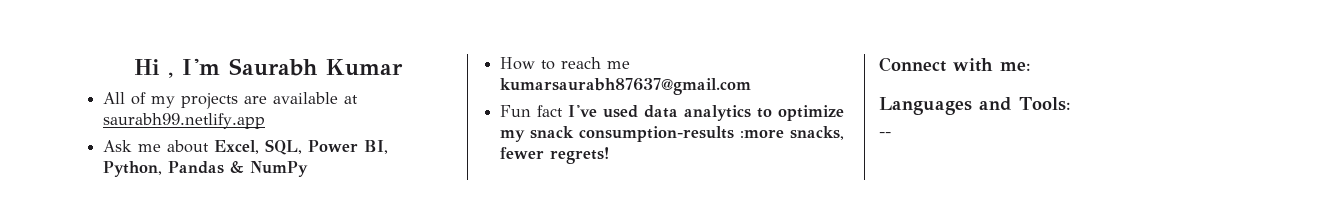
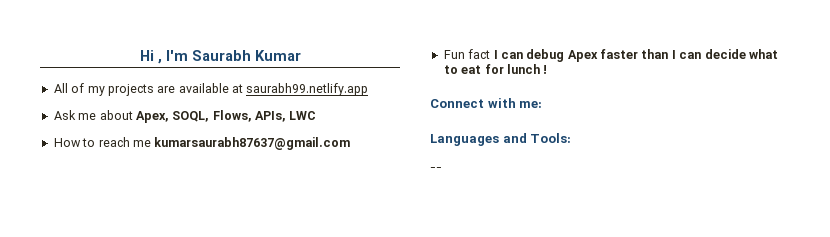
[214,139,389,155] [103,161,309,177] Excel, SQL, Power BI, Python, Pandas & NumPy -> [135,110,317,123] Apex, SOQL, Flows, APIs, LWC
[568,105,845,121] [500,126,845,142] [500,147,610,164] I've used data analytics to optimize my snack consumption-results :more snacks, fewer regrets! -> [493,49,778,62] [443,64,548,74] I can debug Apex faster than I can decide what to eat for lunch !

